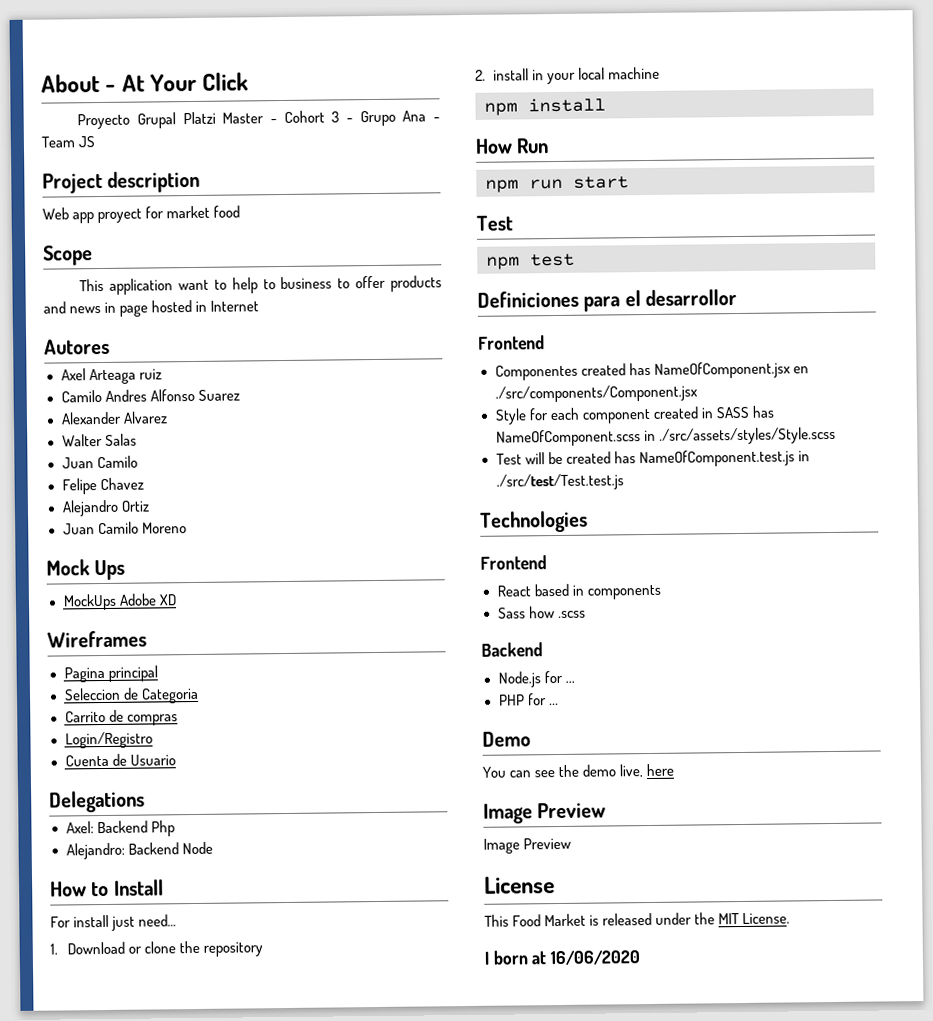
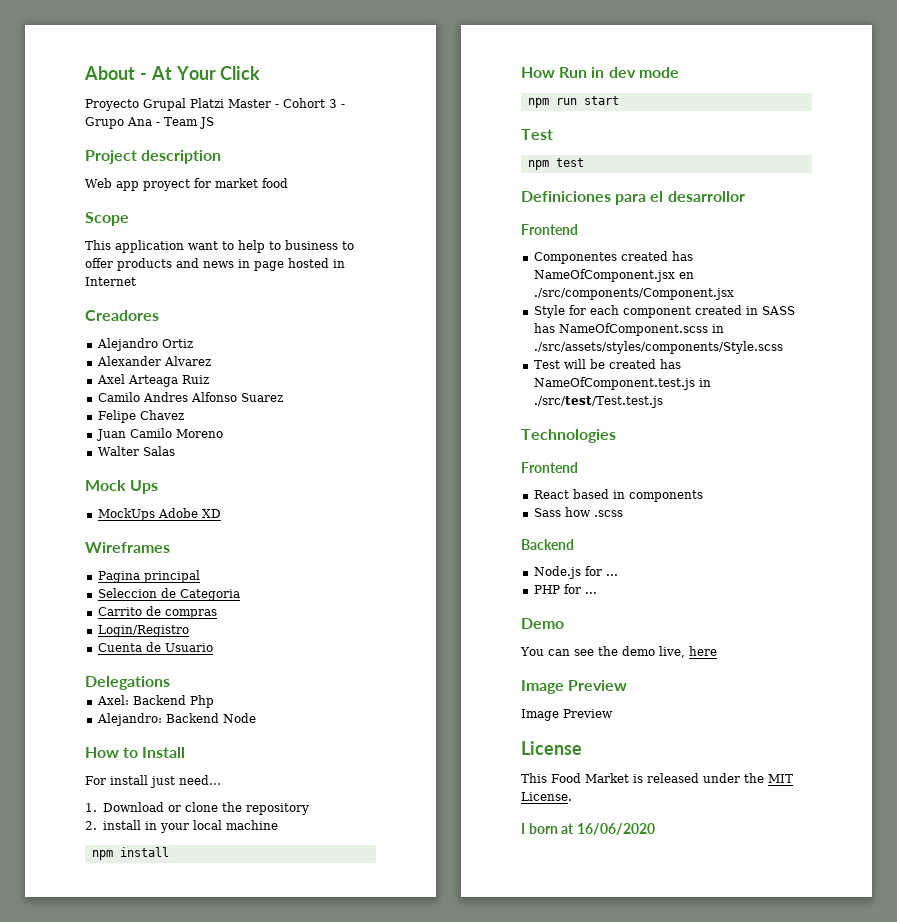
[44,338,110,355] Autores -> [85,310,159,321] [96,338,193,351] [96,356,211,366] Creadores // Alejandro Ortiz // Alexander Alvarez
[138,368,162,380] ruiz -> [181,375,209,384] Ruiz
[60,411,168,425] [61,433,137,447] [61,455,138,469] // Alexander Alvarez // Walter Salas // Juan Camilo -> (283, 397) none
[61,499,149,517] // Alejandro Ortiz -> (184, 415) none
(187, 528) none -> [97,446,175,456] // Walter Salas
(550, 146) none -> [591,67,679,78] in dev mode
[658,426,836,445] ./src/assets/styles/Style.scss -> [533,341,783,354] ./src/assets/styles/components/Style.scss

